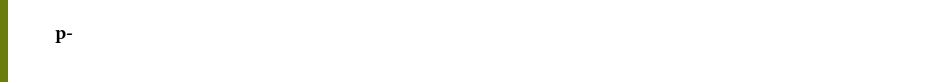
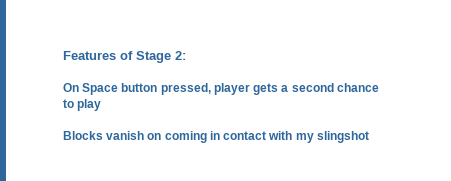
[55,29,73,43] p- -> [63,51,186,63] [63,83,379,95] [63,99,102,111] [63,131,369,143] Features of Stage 2: // On Space button pressed, player gets a second chance to play // Blocks vanish on coming in contact with my slingshot

